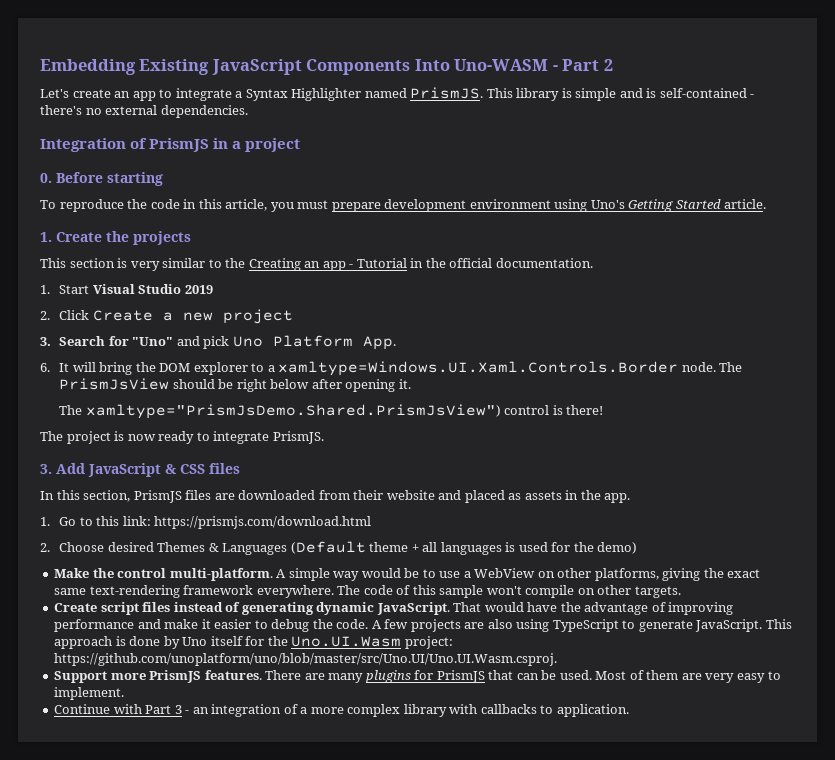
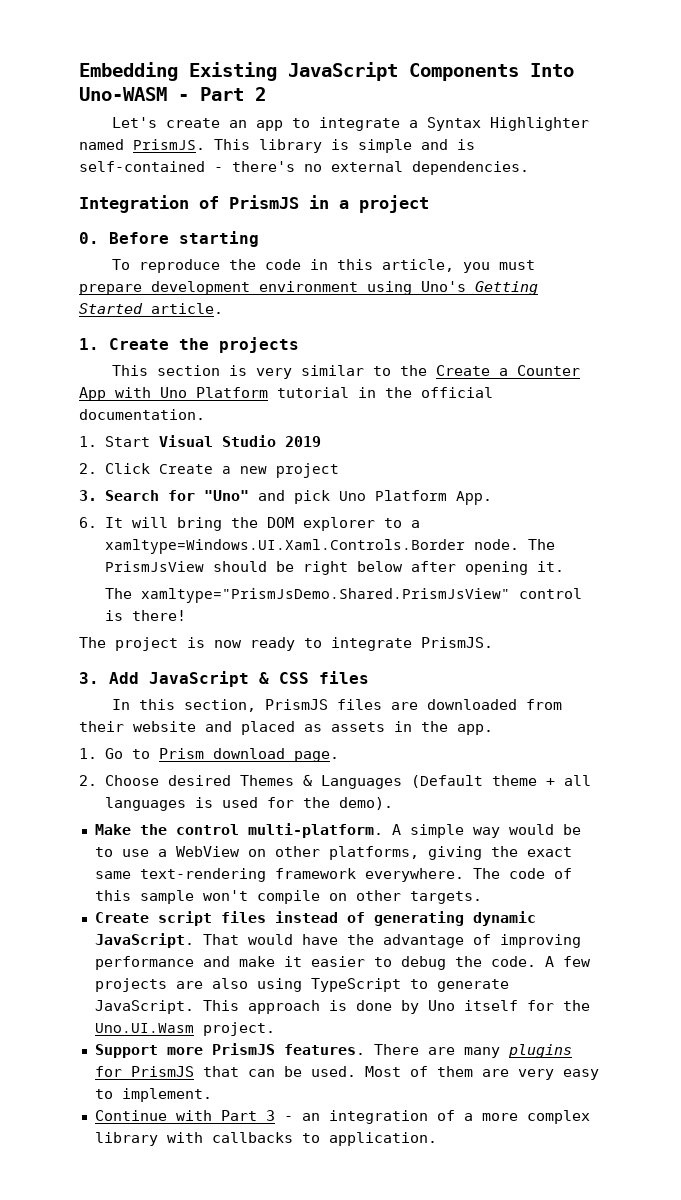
[248,258,407,271] Creating an app - Tutorial -> [435,365,580,376] [79,387,349,401] Create a Counter App with Uno Platform tutorial
[85,404,501,419] xamltype="PrismJsDemo.Shared.PrismJsView") -> [140,588,510,603] xamltype="PrismJsDemo.Shared.PrismJsView"
[96,516,372,529] this link: https://prismjs.com/download.html -> [158,748,339,762] Prism download page.
[597,542,638,554] demo) -> [338,797,393,810] demo).
[404,636,453,649] [54,653,558,666] project: https://github.com/unoplatform/uno/blob/master/src/Uno.UI/Uno.UI.Wasm.csproj. -> [202,1022,275,1036] project.

